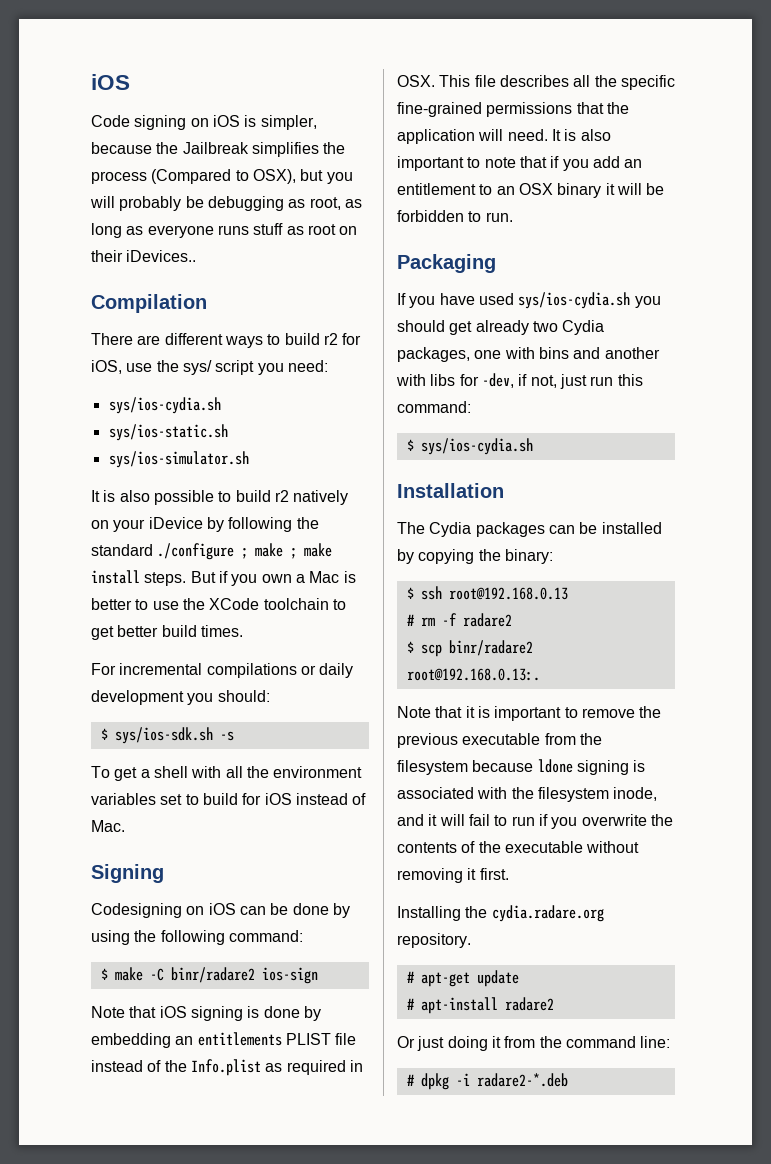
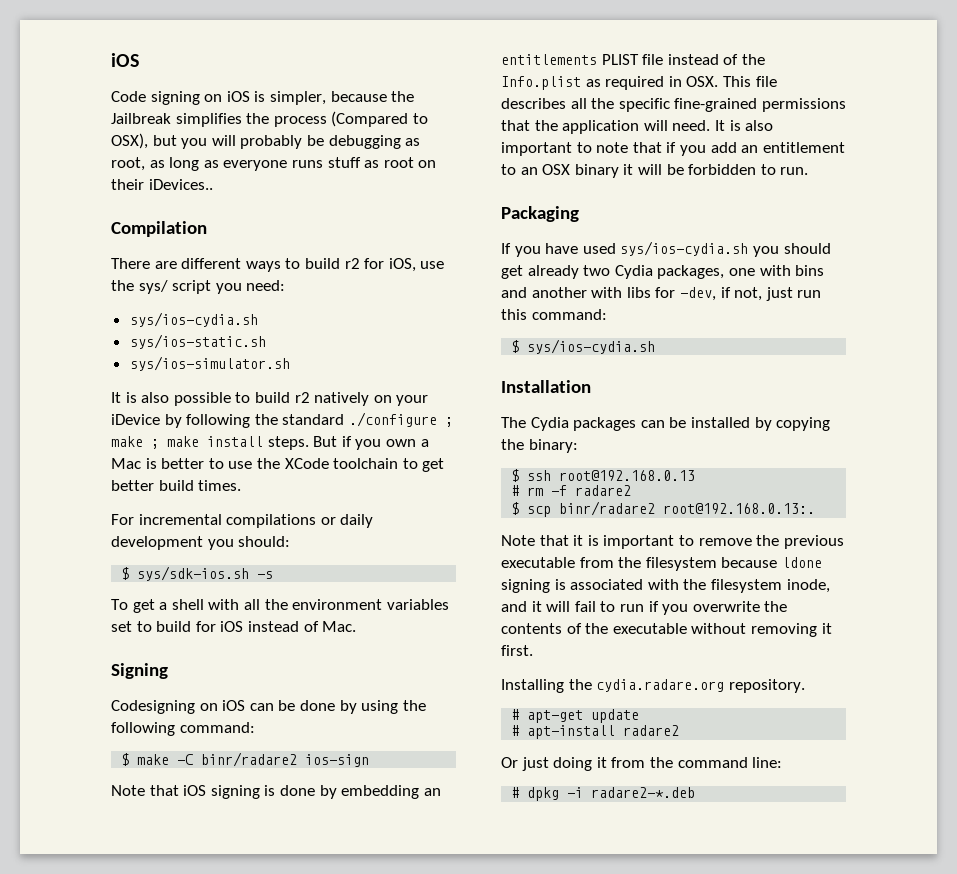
[114,727,213,744] sys/ios-sdk.sh -> [137,566,250,581] sys/sdk-ios.sh

